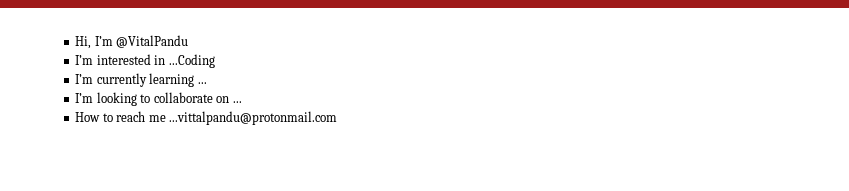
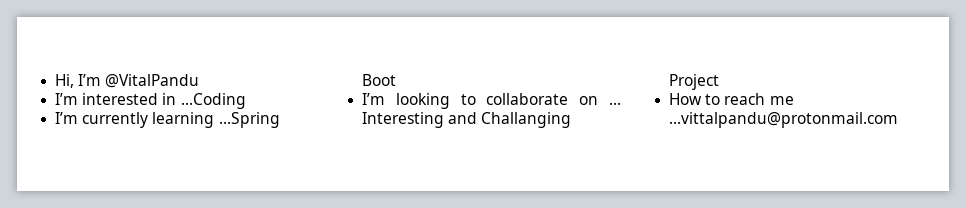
[197,82,207,84] ... -> [218,112,280,128] [362,74,397,86] ...Spring Boot
(242, 102) none -> [362,112,572,128] [669,74,720,90] Interesting and Challanging Project

